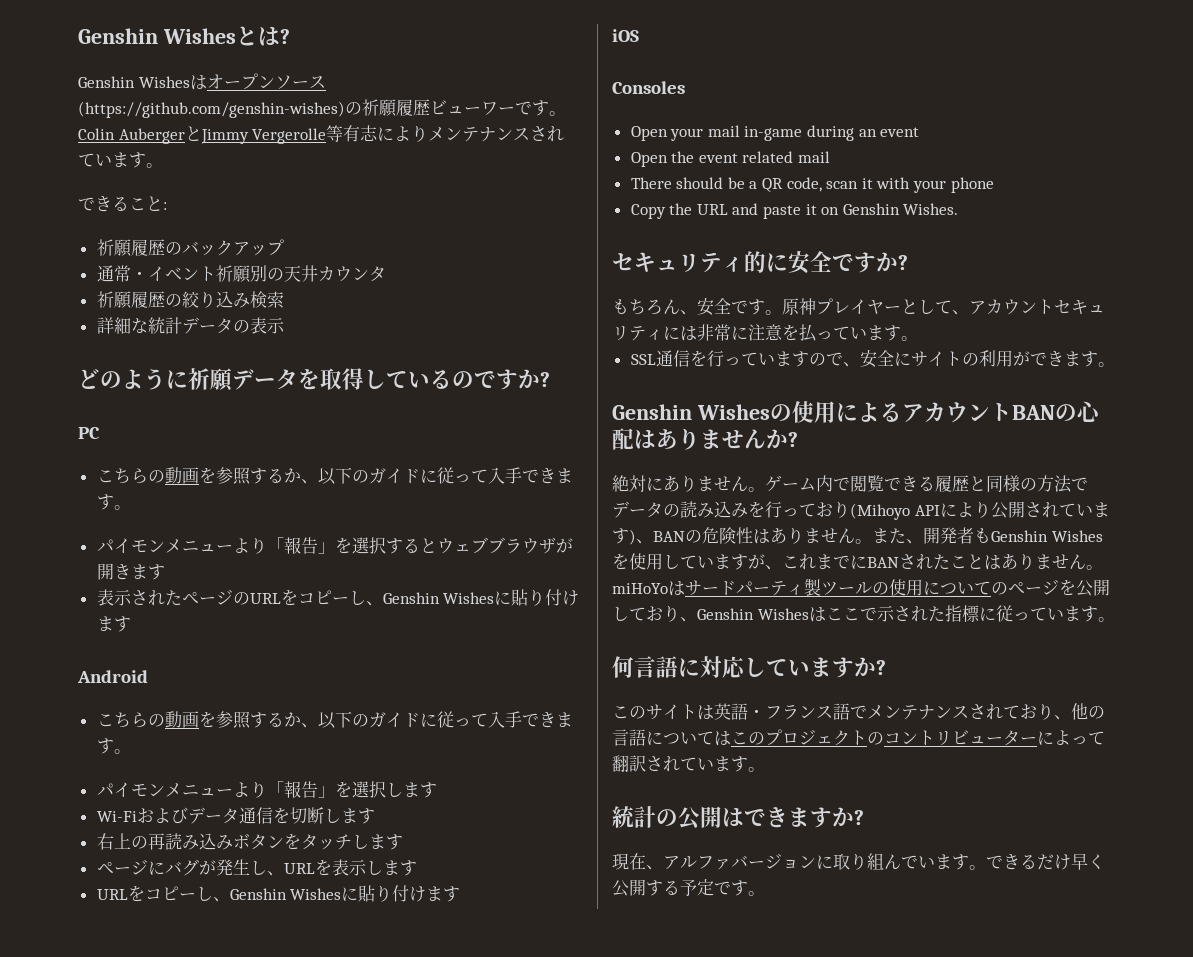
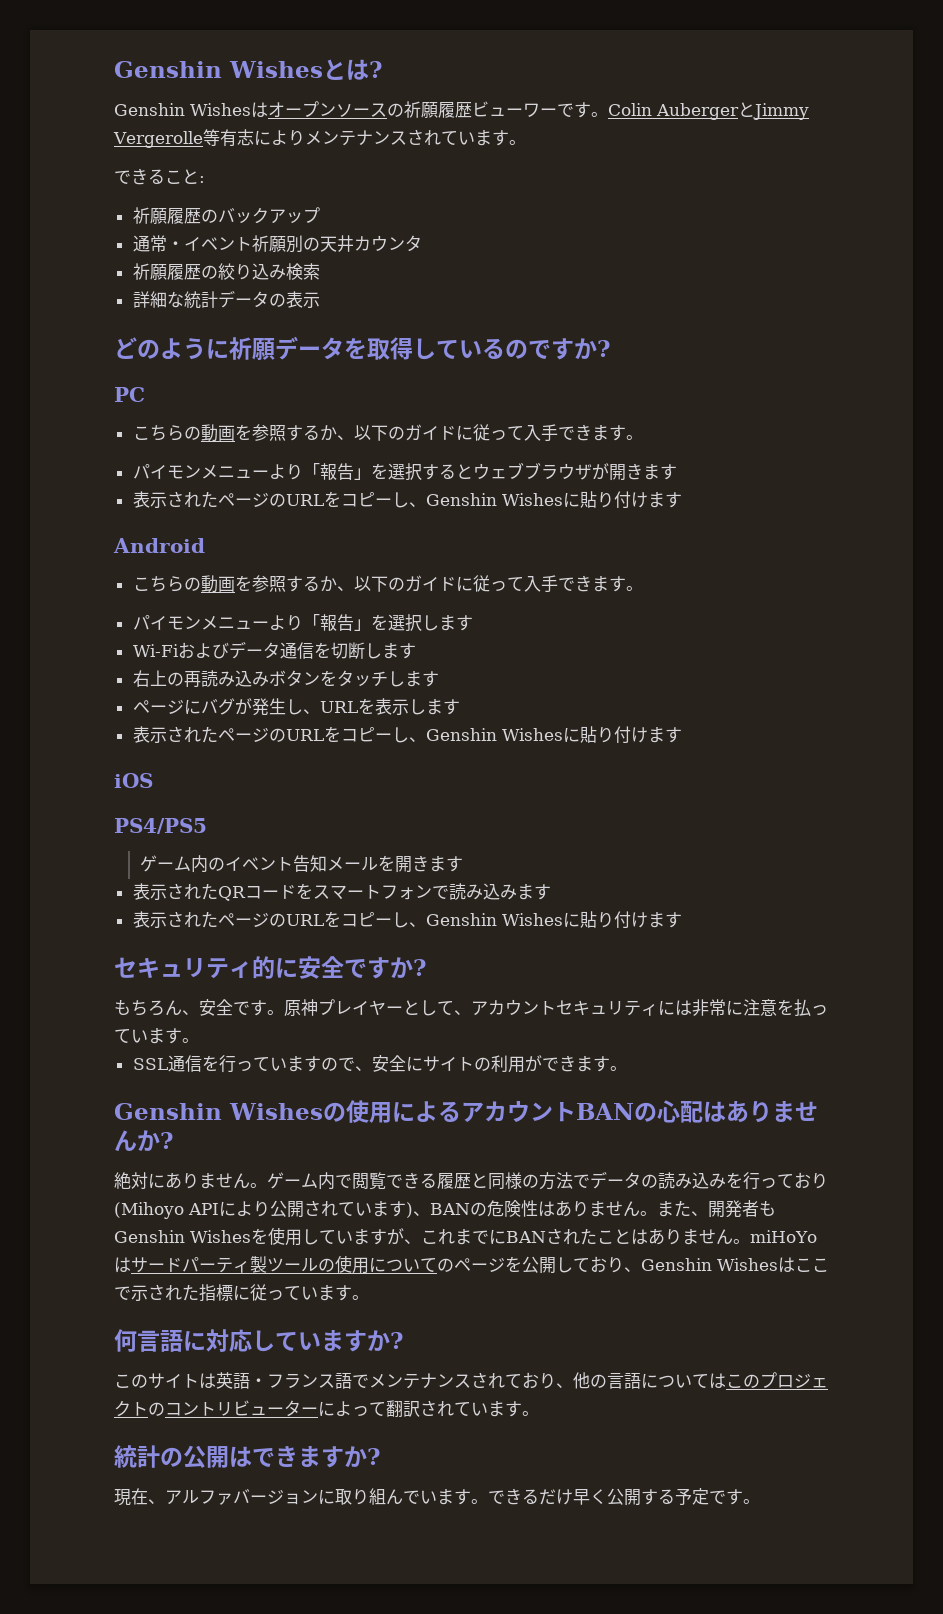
[78,101,345,118] (https://github.com/genshin-wishes) -> (387, 110) none
(417, 868) none -> [132,726,286,743] 表示されたページの
[612,81,685,94] [630,125,920,141] [630,151,831,167] [630,177,994,193] [630,203,959,219] Consoles // Open your mail in-game during an event // Open the event related mail // There should be a QR code, scan it with your phone // Copy the URL and paste it on Genshin Wishes. -> [114,818,207,834] [139,855,463,873] [132,883,551,901] [132,911,682,929] PS4/PS5 // ゲーム内のイベント告知メールを開きます // 表示されたQRコードをスマートフォンで読み込みます // 表示されたページのURLをコピーし、Genshin Wishesに貼り付けます

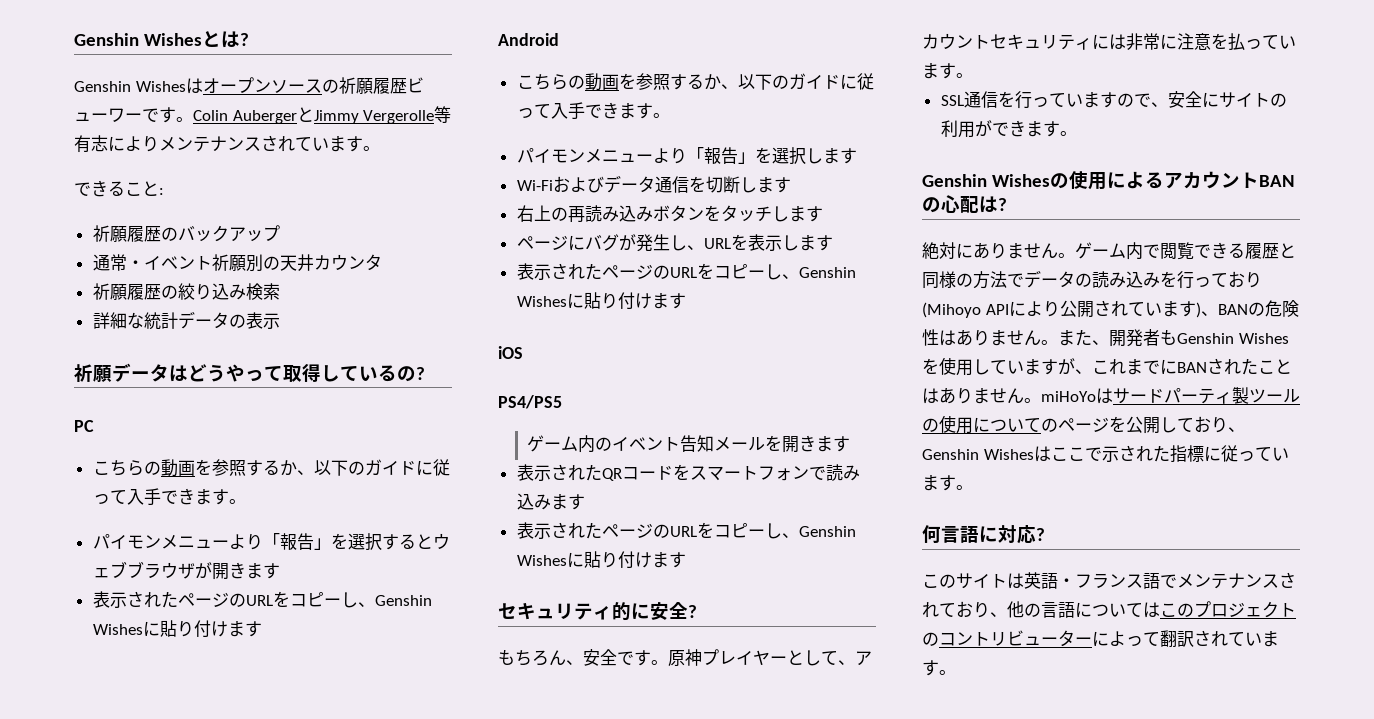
[114,336,367,360] どのように祈願データを -> [74,363,283,382] 祈願データはどうやって
[528,338,597,360] ですか -> (416, 374) none
[344,957,413,979] ですか -> (688, 610) none
[726,1101,818,1123] [114,1130,160,1152] ありませんか -> (998, 204) none
[252,1330,390,1352] していますか -> (1036, 534) none
[114,1445,380,1468] [114,1488,760,1506] // 統計の公開はできますか? // 現在、アルファバージョンに取り組んでいます。できるだけ早く公開する予定です。 -> (956, 672) none

